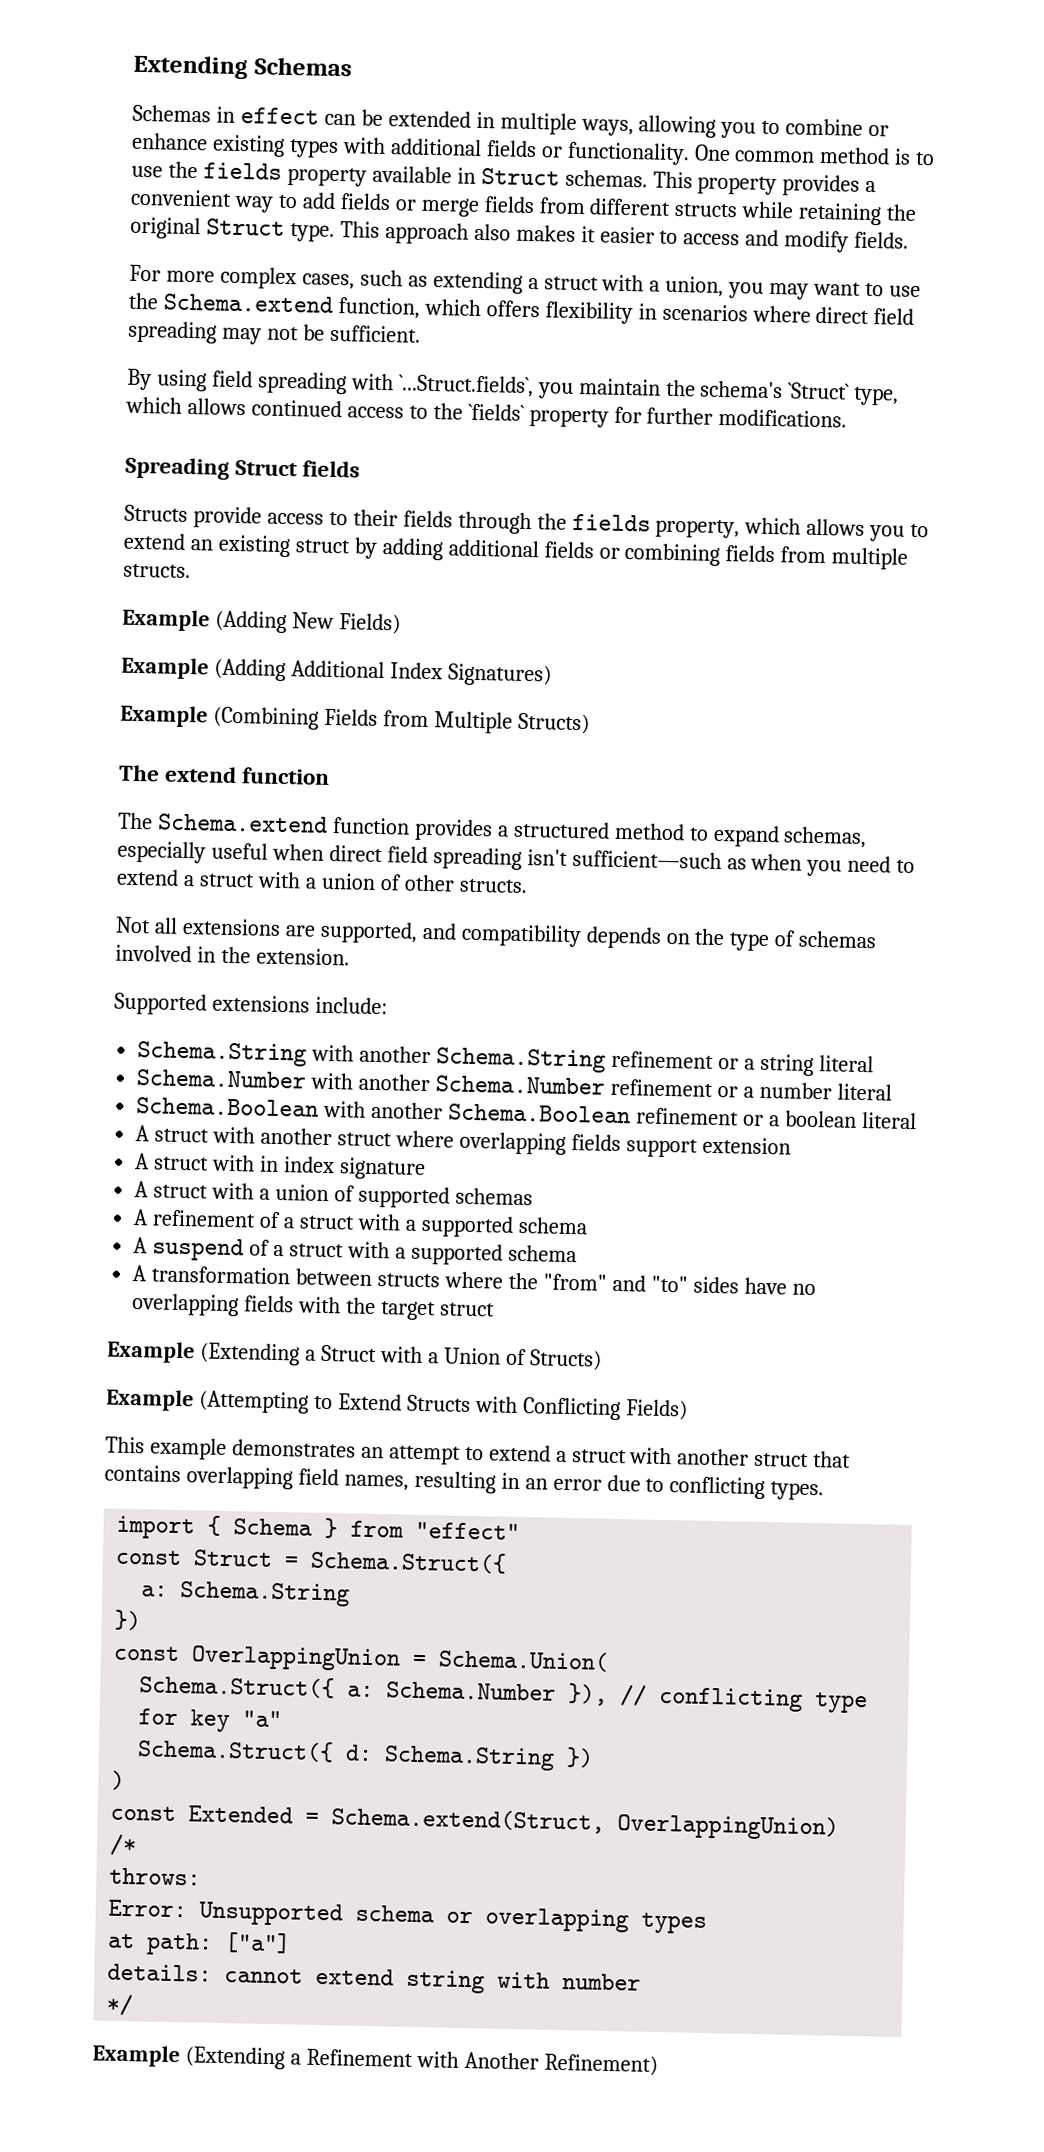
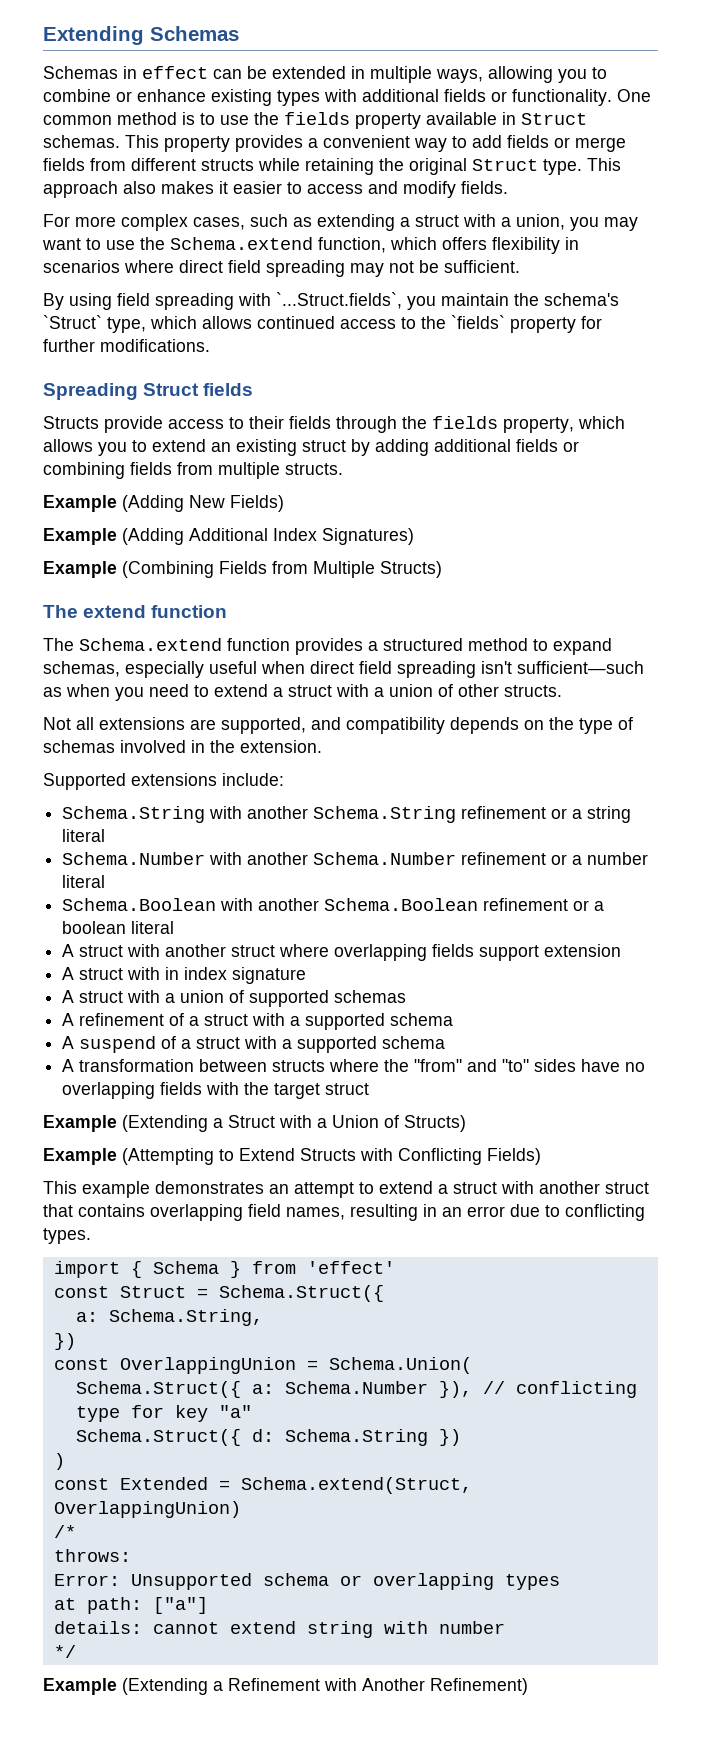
[415,1521,521,1541] "effect" -> [306,1261,395,1274] 'effect'
[180,1581,351,1607] Schema.String -> [108,1309,263,1326] Schema.String,

